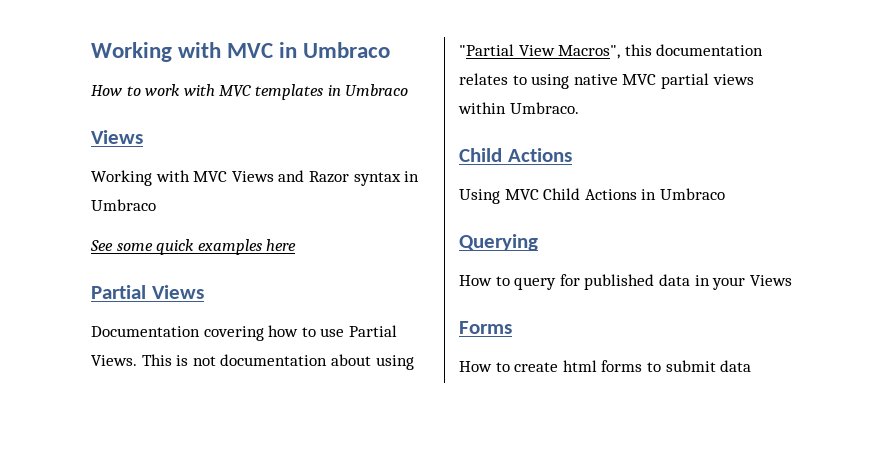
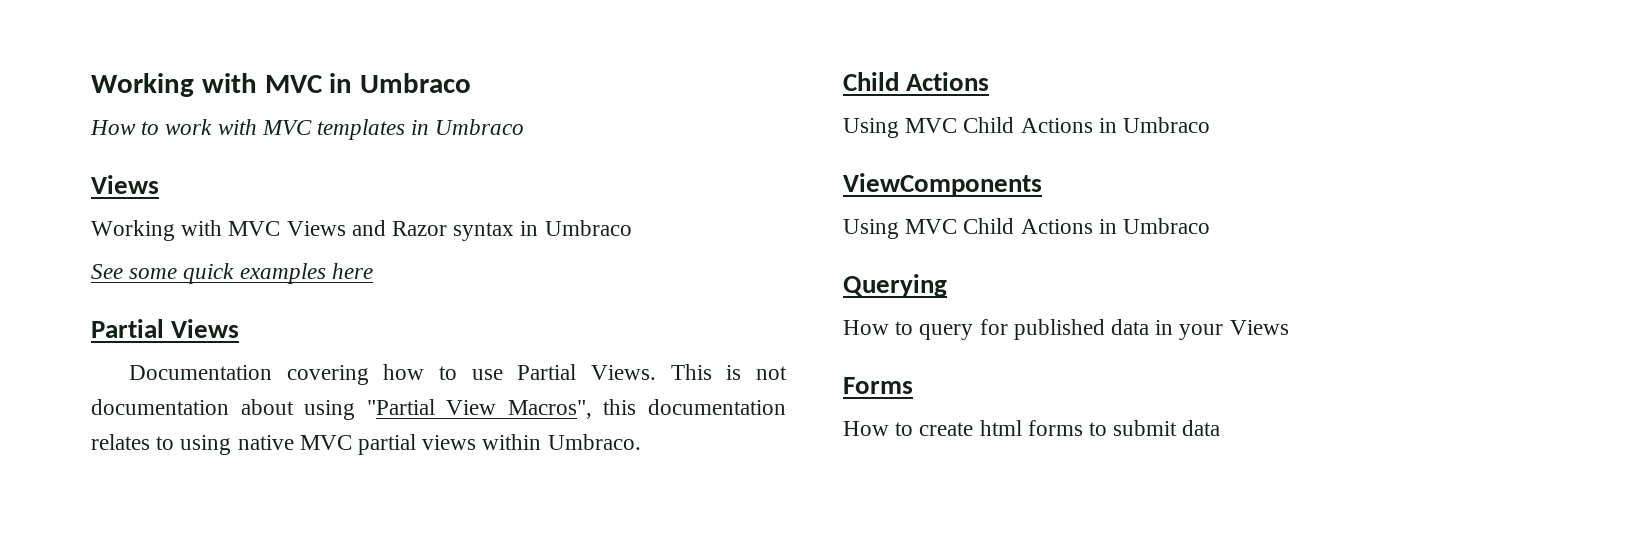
(725, 194) none -> [843,173,1042,196] [843,218,1211,239] // ViewComponents // Using MVC Child Actions in Umbraco

